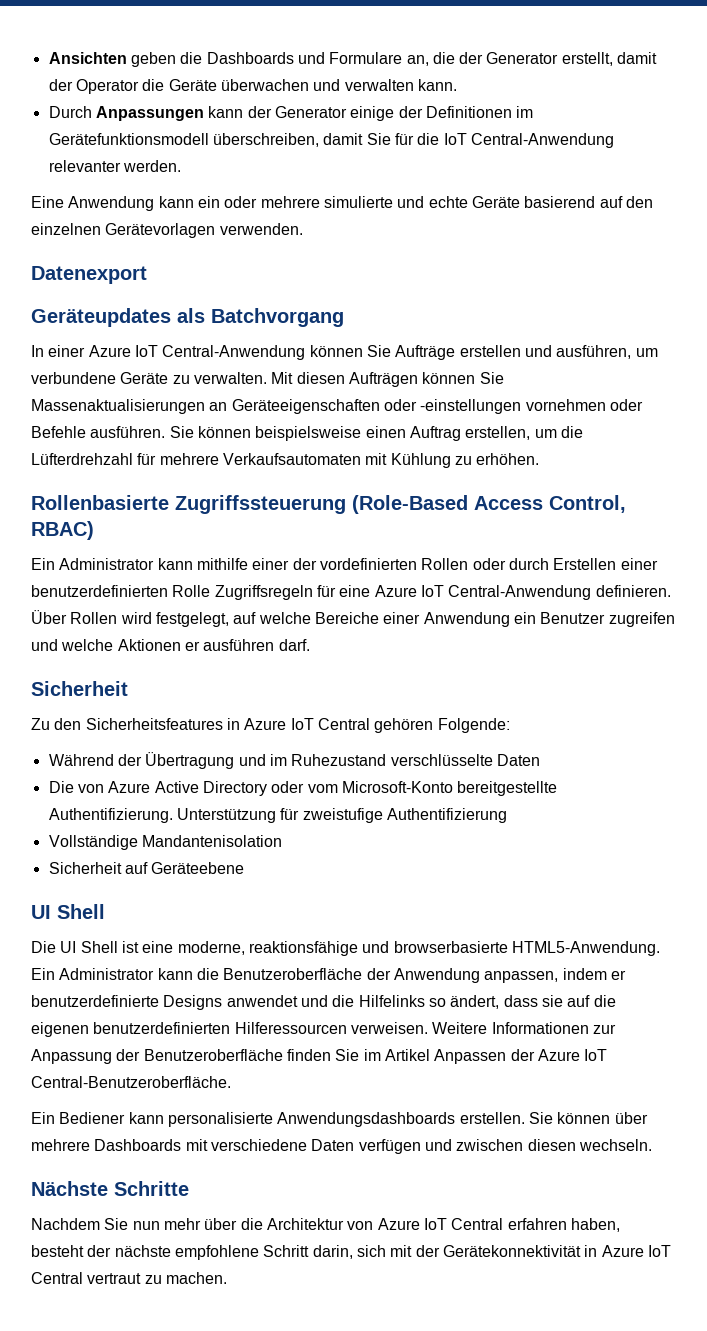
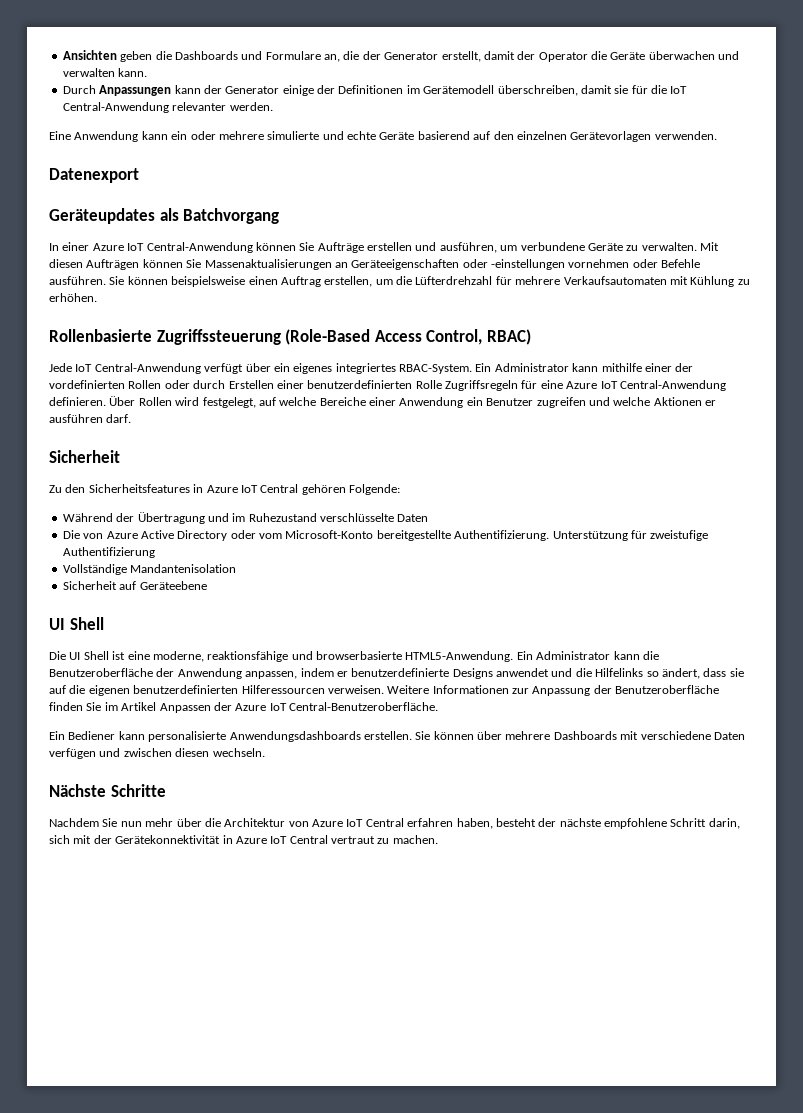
[48,133,209,145] Gerätefunktionsmodell -> [423,85,495,94] Gerätemodell
[366,133,391,145] Sie -> [614,85,629,94] sie
(94, 530) none -> [49,363,472,374] Jede IoT Central-Anwendung verfügt über ein eigenes integriertes RBAC-System.

